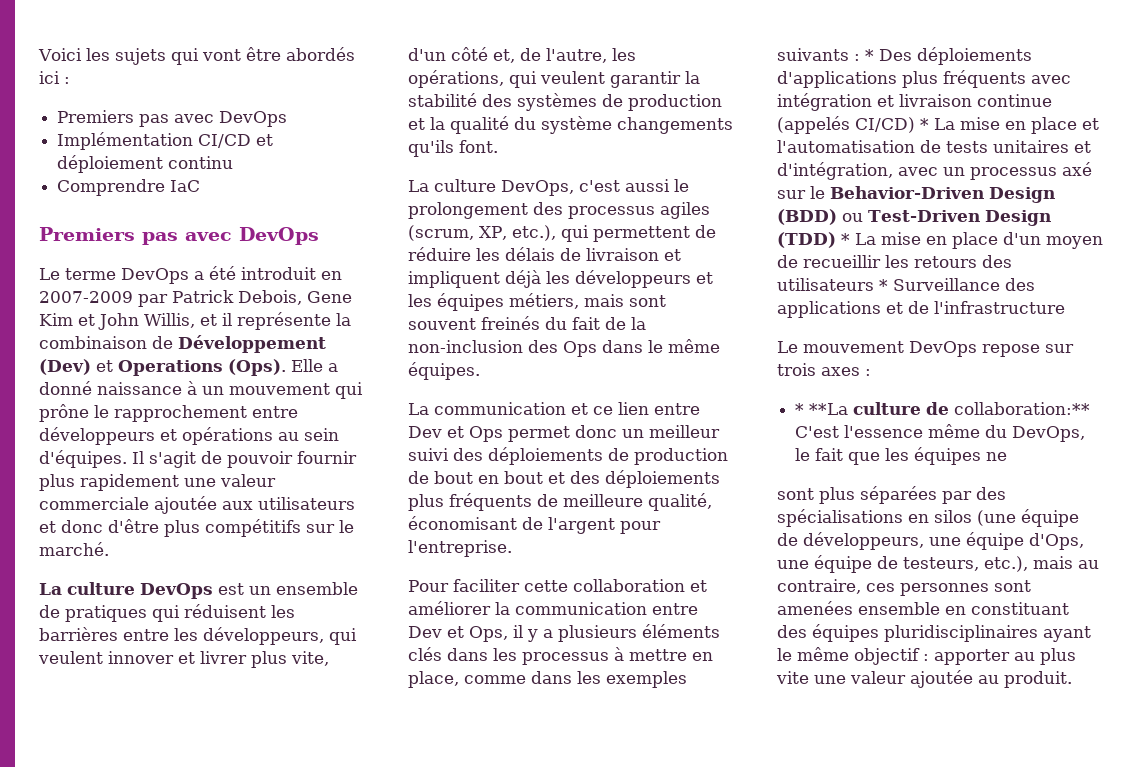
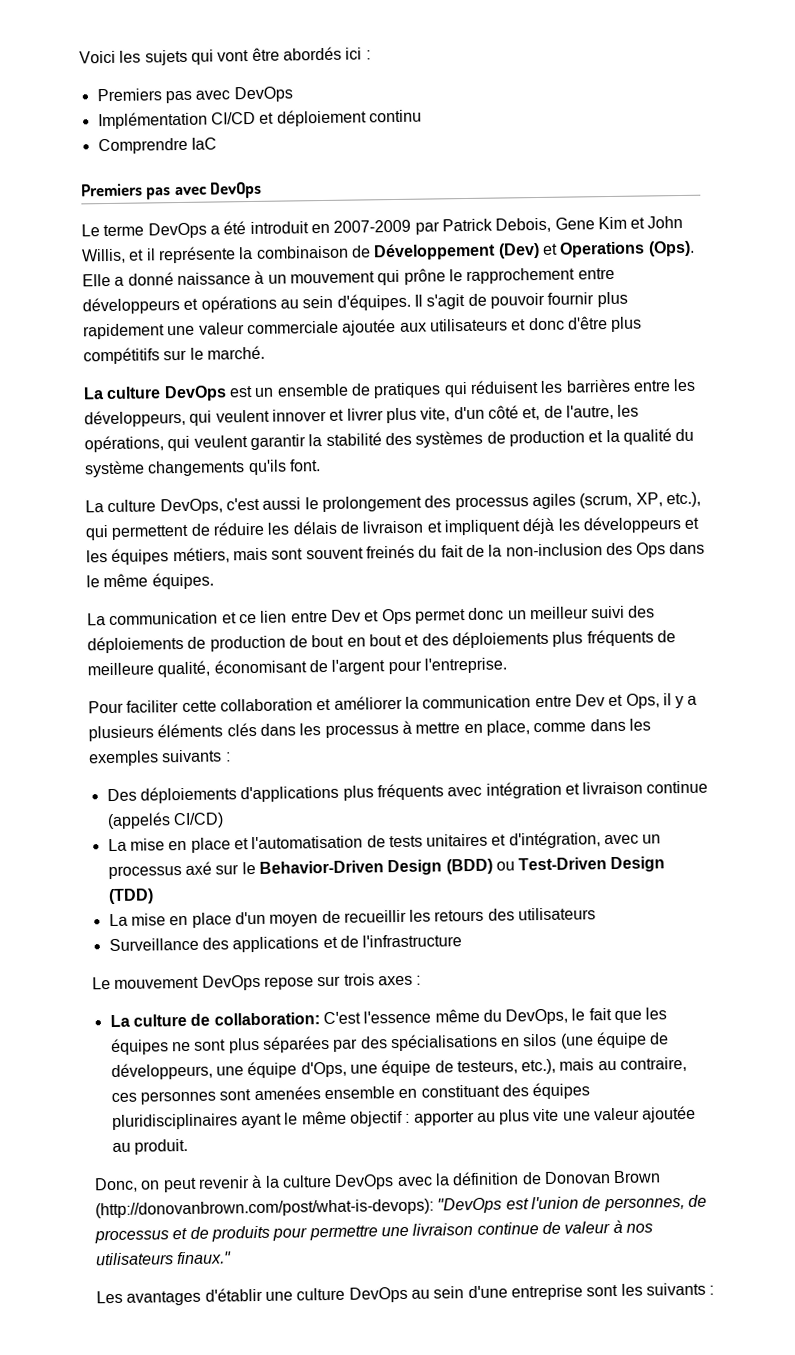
[865,49,874,61] * -> (231, 757) //
[920,118,929,130] * -> (224, 820) //
[841,233,850,245] * -> (154, 896) //
[879,279,888,291] * -> (597, 914) //
[795,403,849,415] * **La -> [109,1014,130,1028] La
[954,402,1091,415] collaboration:** -> [213,1012,320,1026] collaboration:
(1008, 456) // -> (191, 1046) none
(1072, 679) none -> [94,1170,662,1193] [95,1194,707,1219] [94,1219,653,1244] [96,1251,233,1266] [96,1282,715,1306] // Donc, on peut revenir à la culture DevOps avec la définition de Donovan Brown (http://donovanbrown.com/post/what-is-devops): "DevOps est l'union de personnes, de processus et de produits pour permettre une livraison continue de valeur à nos utilisateurs finaux." // Les avantages d'établir une culture DevOps au sein d'une entreprise sont les suivants :

